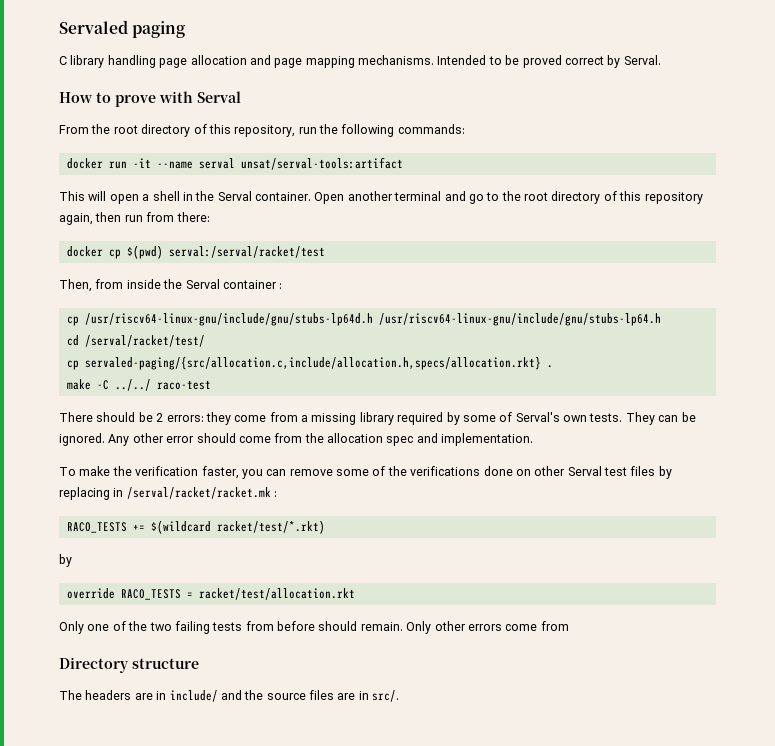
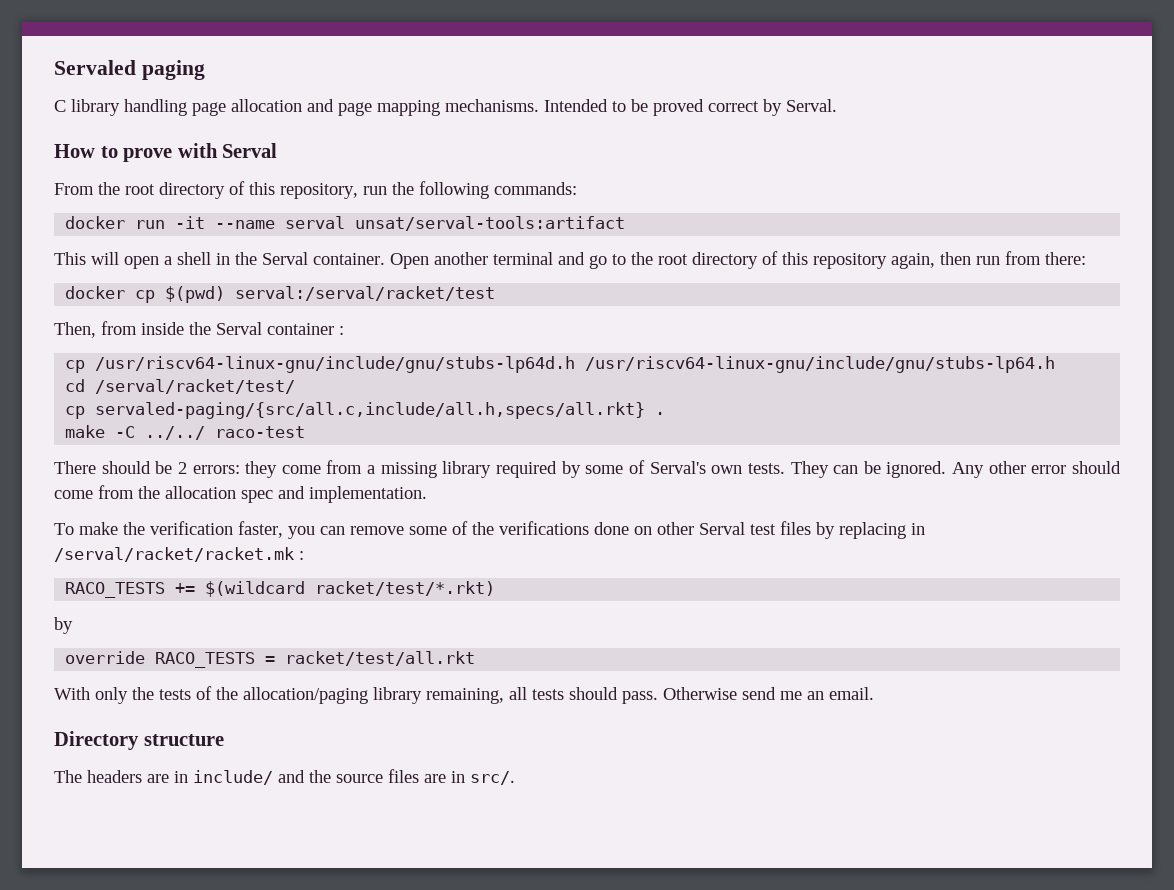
[84,356,541,370] servaled-paging/{src/allocation.c,include/allocation.h,specs/allocation.rkt} -> [95,402,646,419] servaled-paging/{src/all.c,include/all.h,specs/all.rkt}
[198,588,355,600] [59,621,569,634] racket/test/allocation.rkt // Only one of the two failing tests from before should remain. Only other errors come from -> [285,651,476,666] [54,686,874,704] racket/test/all.rkt // With only the tests of the allocation/paging library remaining, all tests should pass. Otherwise send me an email.

